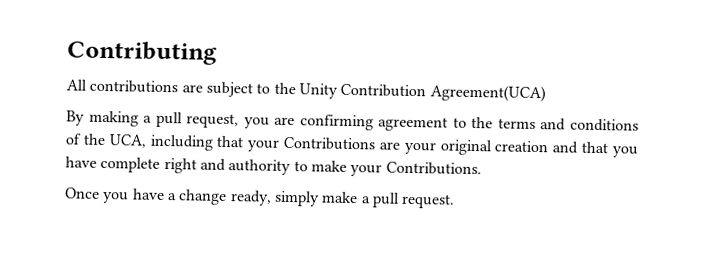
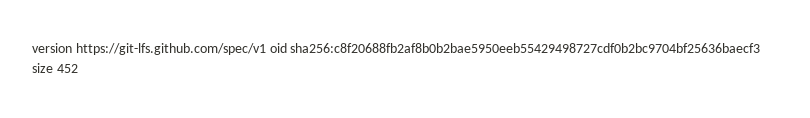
[67,40,217,65] [66,79,546,103] [66,110,640,132] [65,133,639,158] [65,156,482,177] [64,187,456,209] Contributing // All contributions are subject to the Unity Contribution Agreement(UCA) // By making a pull request, you are confirming agreement to the terms and conditions of the UCA, including that your Contributions are your original creation and that you have complete right and authority to make your Contributions. // Once you have a change ready, simply make a pull request. -> [32,43,761,55] [32,63,78,73] version https://git-lfs.github.com/spec/v1 oid sha256:c8f20688fb2af8b0b2bae5950eeb55429498727cdf0b2bc9704bf25636baecf3 size 452

